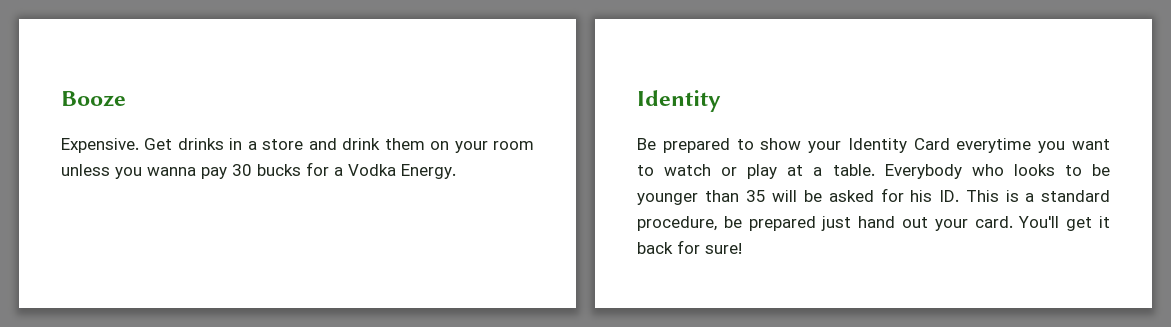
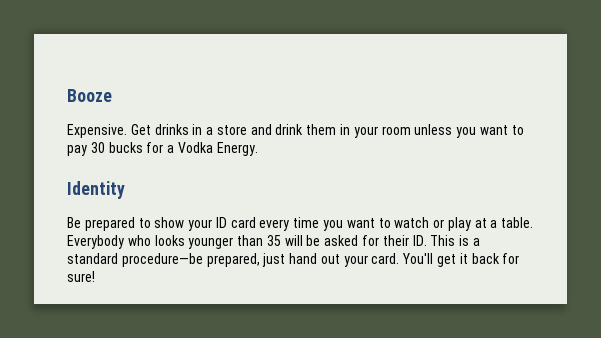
[430,141,450,150] on -> [340,124,351,135] in
[147,167,196,176] wanna -> [479,125,524,135] want to
[847,138,1032,153] Identity Card everytime -> [215,217,320,231] ID card every time
[1064,164,1110,176] to be -> (185, 240) none
[910,190,933,202] his -> [382,235,409,246] their
[637,216,816,231] procedure, be prepared -> [121,253,260,267] procedure—be prepared,

